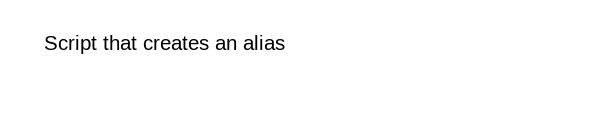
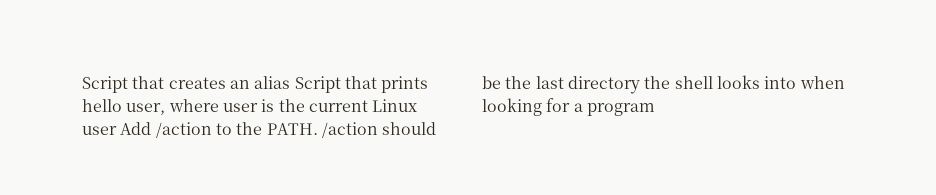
(285, 42) none -> [294,76,429,93] [82,99,418,115] [82,122,437,138] [482,75,845,94] [482,98,655,116] Script that prints hello user, where user is the current Linux user Add /action to the PATH. /action should be the last directory the shell looks into when looking for a program

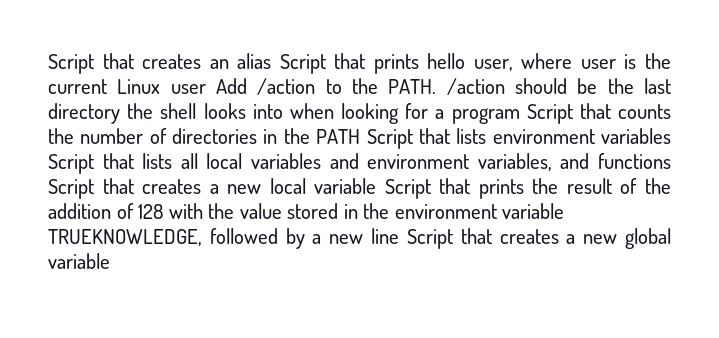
(655, 109) none -> [526,103,671,124] [48,128,671,149] [48,153,672,174] [48,178,672,199] [48,203,565,219] [48,228,672,249] [48,253,110,269] Script that counts the number of directories in the PATH Script that lists environment variables Script that lists all local variables and environment variables, and functions Script that creates a new local variable Script that prints the result of the addition of 128 with the value stored in the environment variable TRUEKNOWLEDGE, followed by a new line Script that creates a new global variable

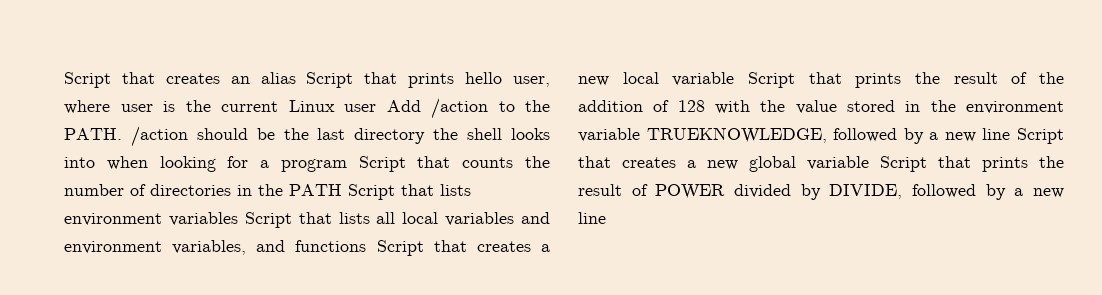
(110, 261) none -> [880,156,1064,172] [578,184,1064,200] [578,212,606,224] Script that prints the result of POWER divided by DIVIDE, followed by a new line

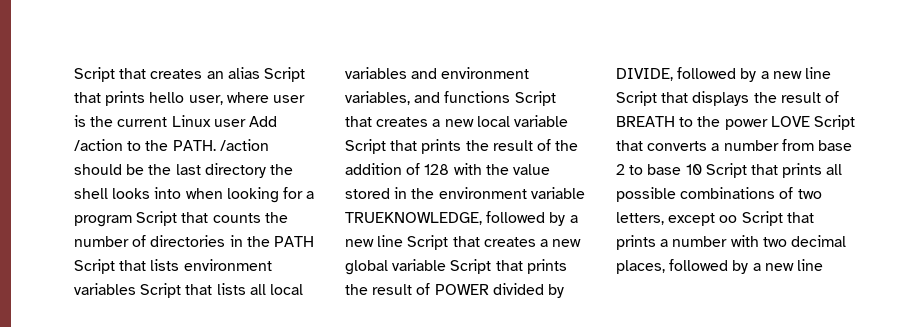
(606, 218) none -> [616,91,839,106] [616,115,855,130] [616,139,852,151] [616,163,843,178] [616,187,822,202] [616,211,814,226] [616,235,846,250] [616,259,823,274] Script that displays the result of BREATH to the power LOVE Script that converts a number from base 2 to base 10 Script that prints all possible combinations of two letters, except oo Script that prints a number with two decimal places, followed by a new line

